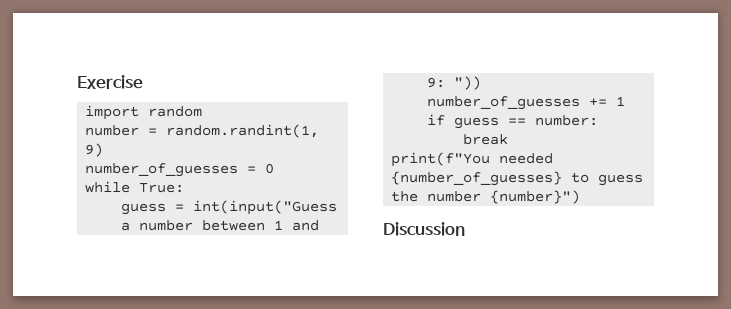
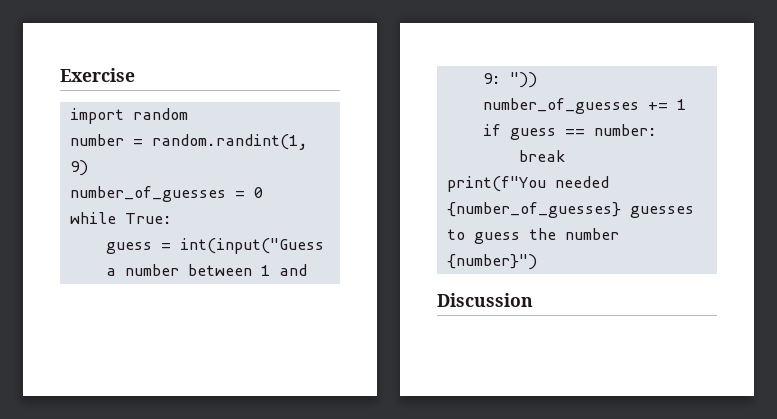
(562, 178) none -> [629,206,694,218] guesses

